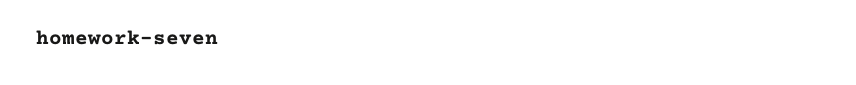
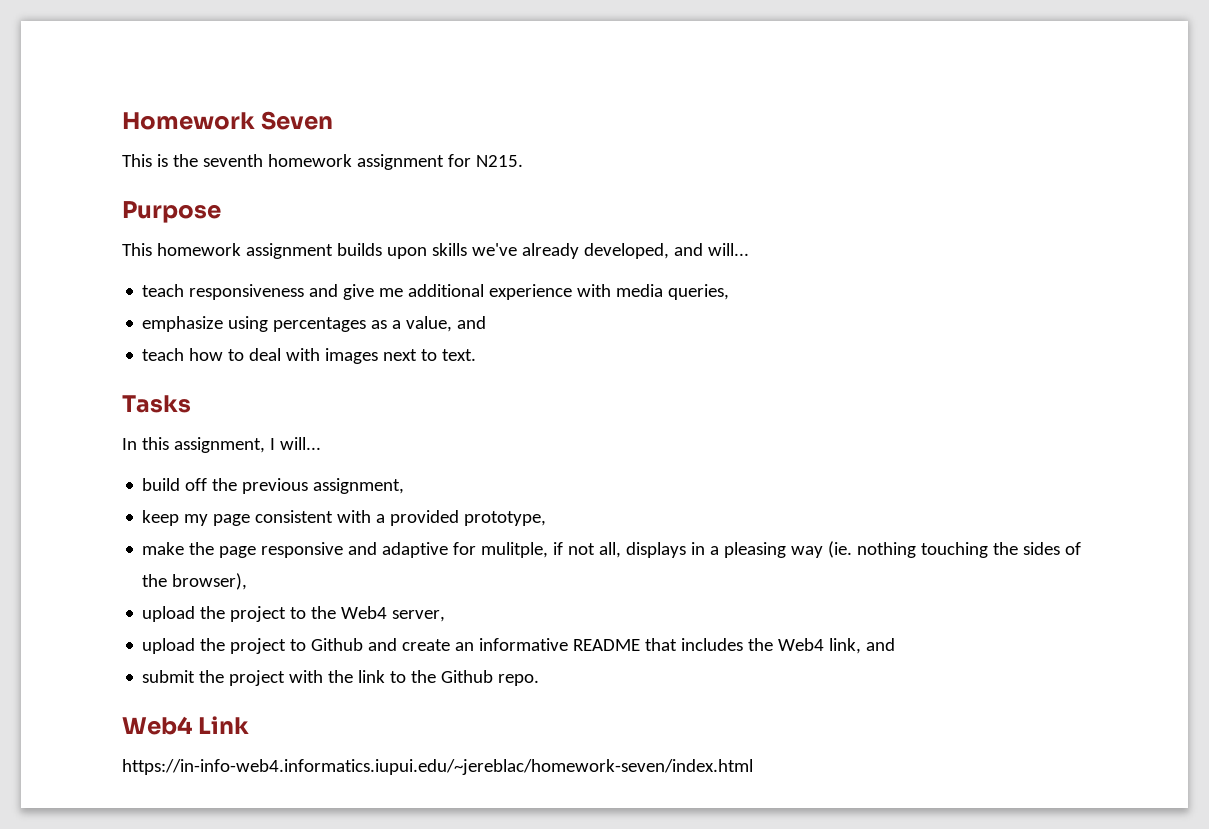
[36,30,218,45] homework-seven -> [122,111,334,130] [122,154,523,170] [122,201,221,223] [122,243,749,259] [142,284,730,300] [142,316,487,332] [142,348,477,364] [122,395,191,413] [122,437,321,453] [142,478,405,494] [142,510,547,526] [142,541,1082,558] [142,573,248,590] [142,606,446,622] [142,638,896,654] [142,670,540,686] [122,716,250,735] [122,759,753,775] Homework Seven // This is the seventh homework assignment for N215. // Purpose // This homework assignment builds upon skills we've already developed, and will... // teach responsiveness and give me additional experience with media queries, // emphasize using percentages as a value, and // teach how to deal with images next to text. // Tasks // In this assignment, I will... // build off the previous assignment, // keep my page consistent with a provided prototype, // make the page responsive and adaptive for mulitple, if not all, displays in a pleasing way (ie. nothing touching the sides of the browser), // upload the project to the Web4 server, // upload the project to Github and create an informative README that includes the Web4 link, and // submit the project with the link to the Github repo. // Web4 Link // https://in-info-web4.informatics.iupui.edu/~jereblac/homework-seven/index.html

